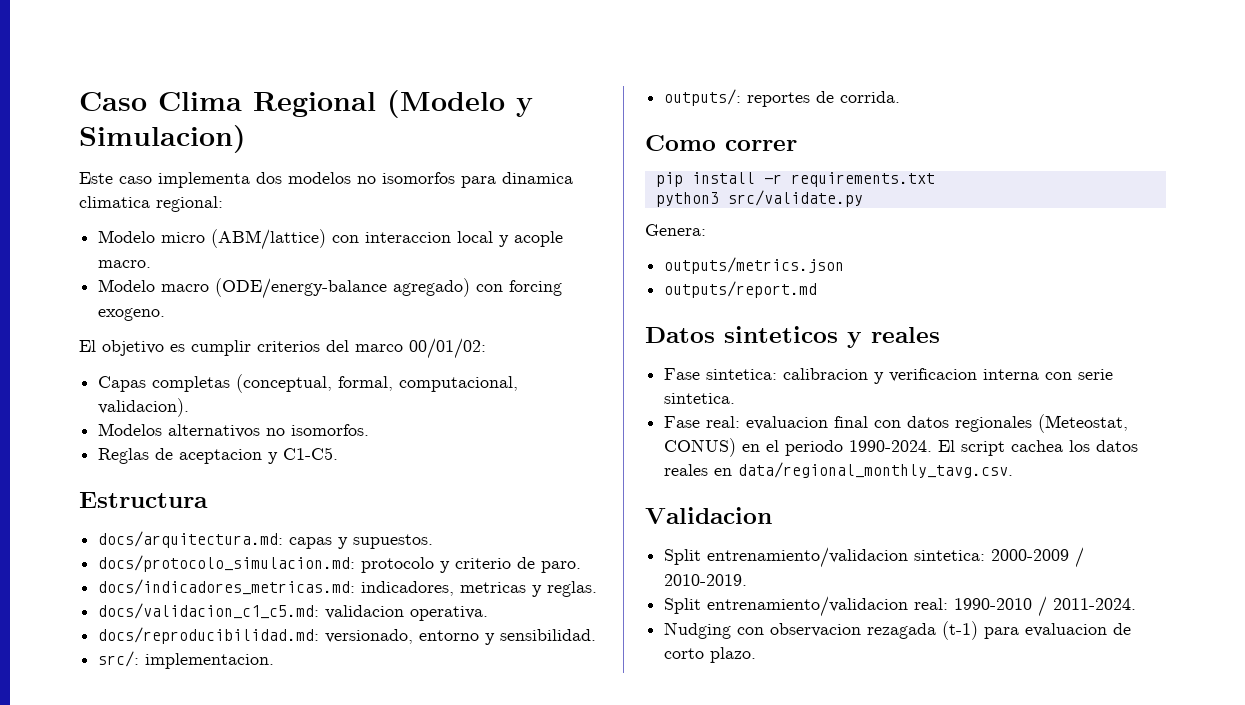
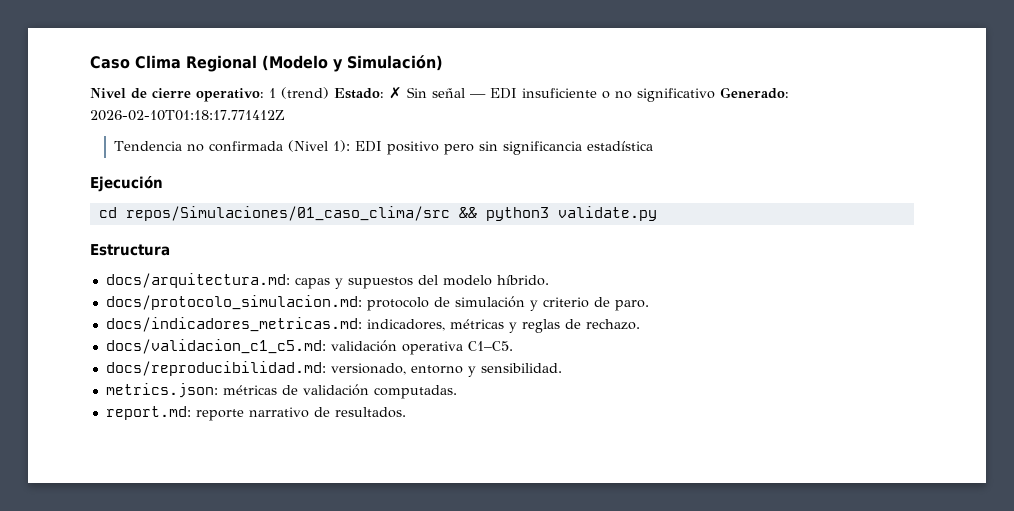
[79,125,246,153] [79,172,573,188] [79,196,223,212] [98,229,564,250] [98,260,152,268] [98,278,563,299] [98,308,166,321] [79,338,486,359] [98,374,519,393] [98,398,190,417] [98,423,370,438] [98,447,339,464] Simulacion) // Este caso implementa dos modelos no isomorfos para dinamica climatica regional: // Modelo micro (ABM/lattice) con interaccion local y acople macro. // Modelo macro (ODE/energy-balance agregado) con forcing exogeno. // El objetivo es cumplir criterios del marco 00/01/02: // Capas completas (conceptual, formal, computacional, validacion). // Modelos alternativos no isomorfos. // Reglas de aceptacion y C1-C5. -> [347,55,443,71] [90,87,789,102] [90,110,285,121] [113,140,653,155] [90,176,163,192] [98,206,657,221] Simulación) // Nivel de cierre operativo: 1 (trend) Estado: ✗ Sin señal — EDI insuficiente o no significativo Generado: 2026-02-10T01:18:17.771412Z // Tendencia no confirmada (Nivel 1): EDI positivo pero sin significancia estadística // Ejecución // cd repos/Simulaciones/01_caso_clima/src && python3 validate.py
[353,534,434,549] supuestos. -> [347,275,549,289] supuestos del modelo híbrido.
(435, 565) none -> [433,296,525,308] de simulación
[460,581,598,597] [98,603,489,621] metricas y reglas. // docs/validacion_c1_c5.md: validacion operativa. -> [449,319,640,333] [105,339,513,355] métricas y reglas de rechazo. // docs/validacion_c1_c5.md: validación operativa C1–C5.
[98,651,275,669] [664,89,901,107] [645,135,797,151] [655,172,935,187] [655,190,863,207] [645,224,706,236] [664,257,845,274] [664,281,818,298] [645,326,940,348] [664,368,1114,384] [664,393,736,404] [664,414,1129,433] [664,438,1139,457] [664,462,1014,478] [645,507,772,524] [664,547,1085,568] [664,574,748,586] [664,596,1137,617] [664,621,1132,640] [664,647,757,663] src/: implementacion. // outputs/: reportes de corrida. // Como correr // pip install -r requirements.txt // python3 src/validate.py // Genera: // outputs/metrics.json // outputs/report.md // Datos sinteticos y reales // Fase sintetica: calibracion y verificacion interna con serie sintetica. // Fase real: evaluacion final con datos regionales (Meteostat, CONUS) en el periodo 1990-2024. El script cachea los datos reales en data/regional_monthly_tavg.csv. // Validacion // Split entrenamiento/validacion sintetica: 2000-2009 / 2010-2019. // Split entrenamiento/validacion real: 1990-2010 / 2011-2024. // Nudging con observacion rezagada (t-1) para evaluacion de corto plazo. -> [105,383,457,399] [105,406,406,421] metrics.json: métricas de validación computadas. // report.md: reporte narrativo de resultados.

